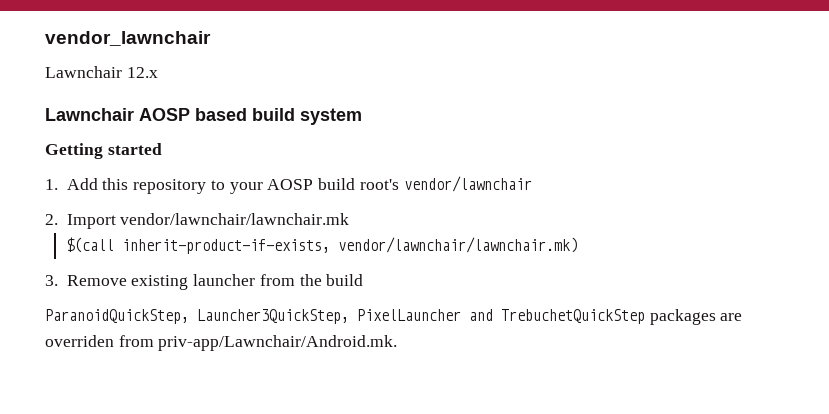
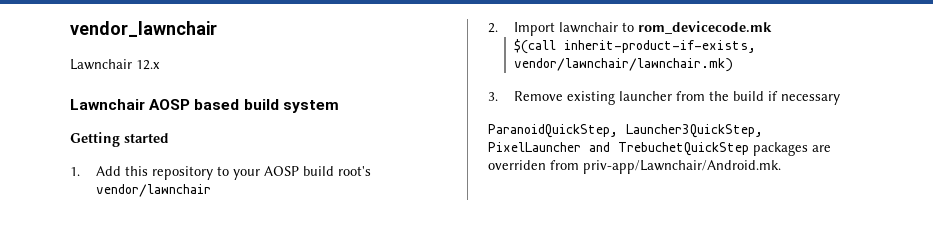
[120,213,350,225] vendor/lawnchair/lawnchair.mk -> [558,21,772,34] lawnchair to rom_devicecode.mk
(364, 280) none -> [767,91,840,105] if necessary

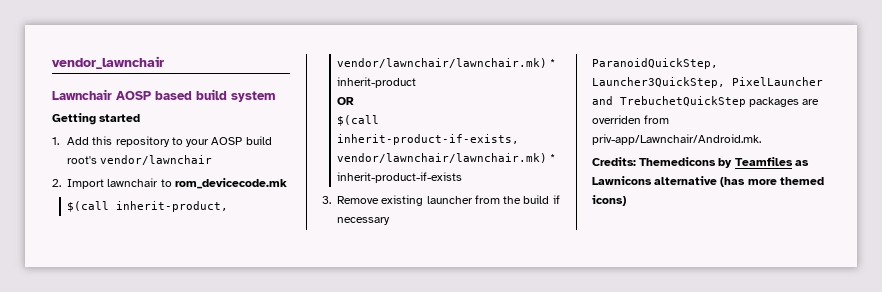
[70,59,160,70] // Lawnchair 12.x -> (164, 62) none
(772, 27) none -> [67,201,229,212] [337,58,556,68] [337,77,417,88] [337,97,355,105] // $(call inherit-product, vendor/lawnchair/lawnchair.mk) * inherit-product // OR
(733, 65) none -> [550,154,556,162] [337,172,463,183] * inherit-product-if-exists
(781, 167) none -> [592,157,809,168] [592,176,824,187] [592,195,626,206] // Credits: Themedicons by Teamfiles as Lawnicons alternative (has more themed icons)

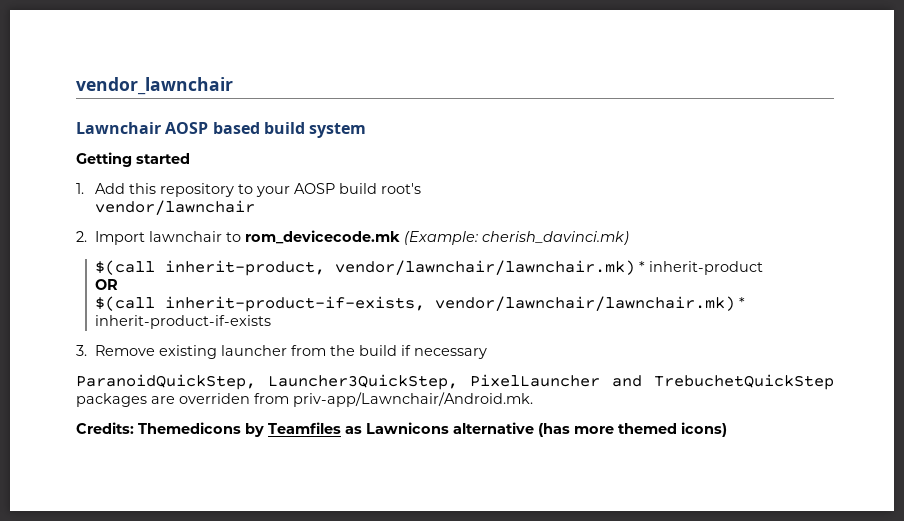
(98, 160) none -> (421, 188) //
(287, 183) none -> [403,231,629,245] (Example: cherish_davinci.mk)

